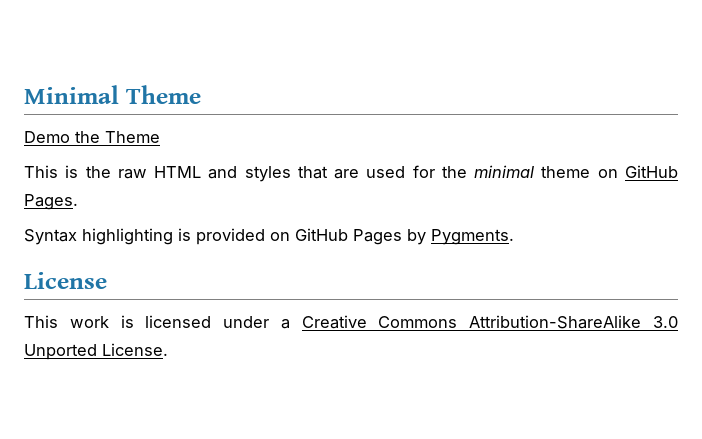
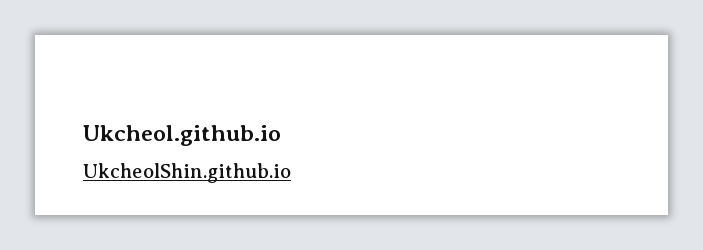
[24,85,201,104] [24,131,160,143] [24,165,678,182] [24,194,78,210] [24,228,514,245] [24,272,107,289] [24,315,678,329] [24,343,168,360] Minimal Theme // Demo the Theme // This is the raw HTML and styles that are used for the minimal theme on GitHub Pages. // Syntax highlighting is provided on GitHub Pages by Pygments. // License // This work is licensed under a Creative Commons Attribution-ShareAlike 3.0 Unported License. -> [83,125,281,146] [83,163,291,183] Ukcheol.github.io // UkcheolShin.github.io

